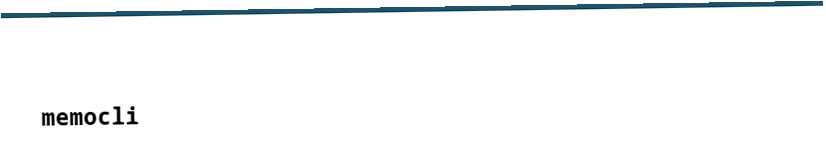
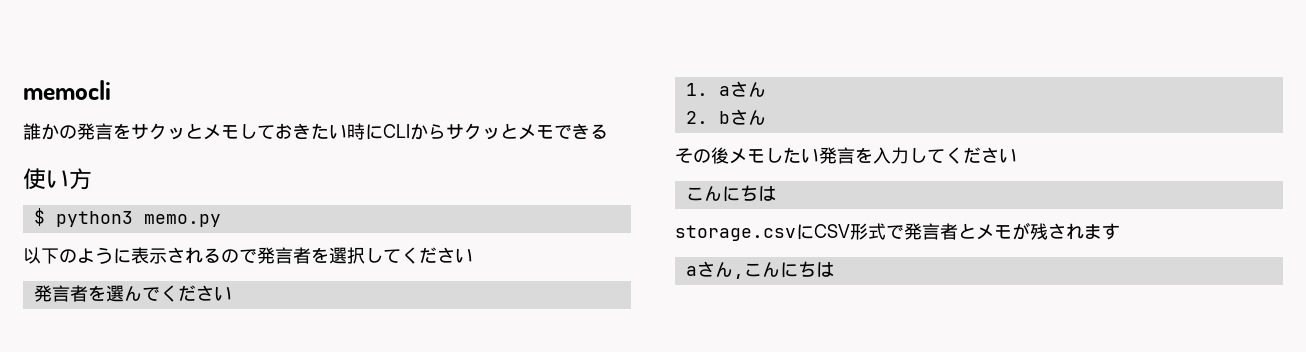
(140, 116) none -> [23,123,608,140] [23,168,92,190] [33,208,221,227] [23,247,473,264] [33,285,232,302] [685,81,766,97] [685,109,766,125] [675,147,1017,164] [685,185,776,202] [675,222,1120,241] [685,261,834,279] // 誰かの発言をサクッとメモしておきたい時にCLIからサクッとメモできる // 使い方 // $ python3 memo.py // 以下のように表示されるので発言者を選択してください // 発言者を選んでください // 1. aさん // 2. bさん // その後メモしたい発言を入力してください // こんにちは // storage.csvにCSV形式で発言者とメモが残されます // aさん,こんにちは

